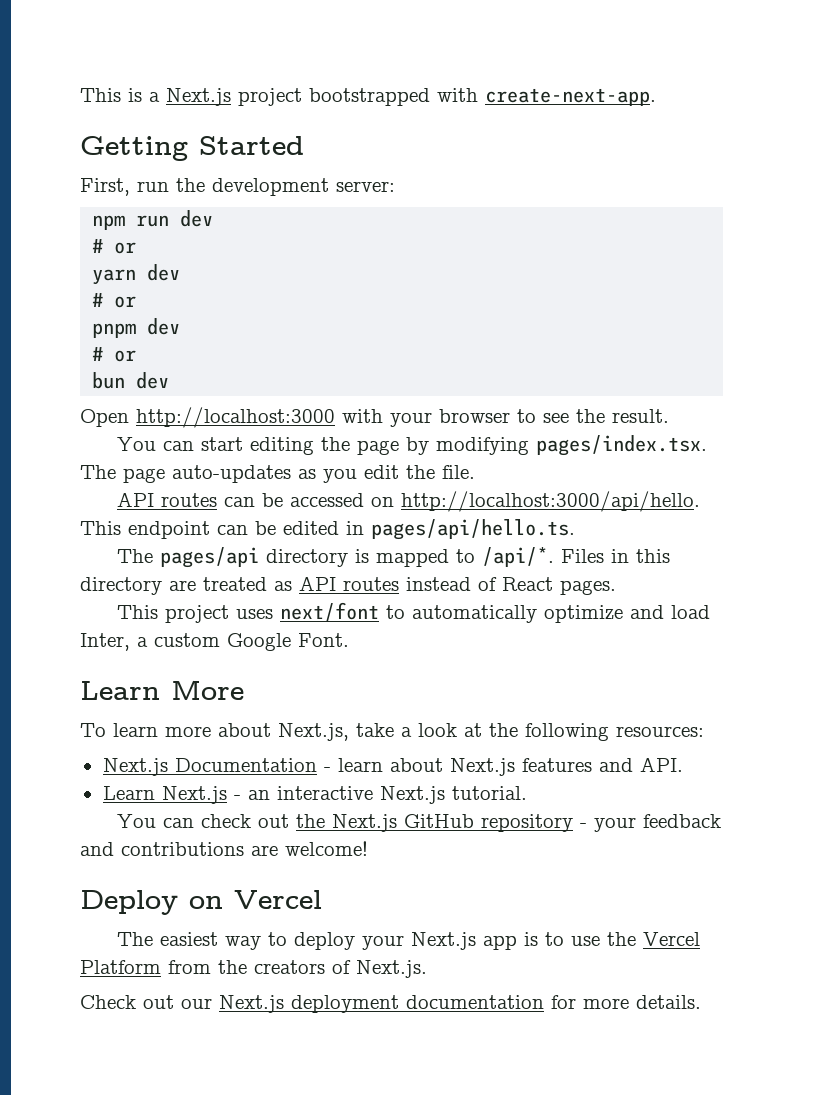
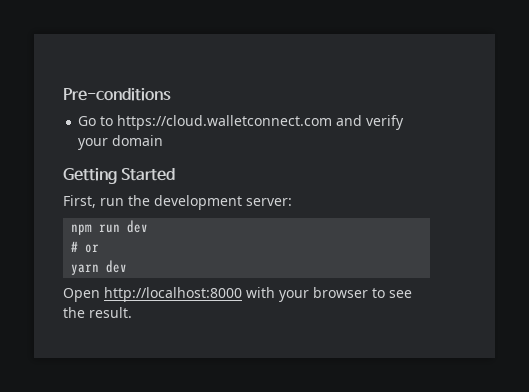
[80,88,656,106] This is a Next.js project bootstrapped with create-next-app. -> [63,88,171,101] [78,115,405,130] [78,135,164,150] Pre-conditions // Go to https://cloud.walletconnect.com and verify your domain
[92,293,137,308] [92,318,181,338] [92,347,137,362] [92,372,170,389] // # or // pnpm dev // # or // bun dev -> (128, 266) none
[136,407,335,428] http://localhost:3000 -> [104,287,242,302] http://localhost:8000
[116,435,707,456] [80,465,475,483] [116,491,700,512] [80,519,575,540] [116,547,670,568] [80,576,616,595] [116,602,710,623] [80,633,349,651] [80,680,244,700] [80,723,704,741] [102,757,683,776] [102,786,527,804] [116,814,721,832] [80,841,368,856] [80,890,322,915] [116,932,700,950] [80,960,427,978] [80,995,701,1013] // You can start editing the page by modifying pages/index.tsx. The page auto-updates as you edit the file. // API routes can be accessed on http://localhost:3000/api/hello. This endpoint can be edited in pages/api/hello.ts. // The pages/api directory is mapped to /api/*. Files in this directory are treated as API routes instead of React pages. // This project uses next/font to automatically optimize and load Inter, a custom Google Font. // Learn More // To learn more about Next.js, take a look at the following resources: // Next.js Documentation - learn about Next.js features and API. // Learn Next.js - an interactive Next.js tutorial. // You can check out the Next.js GitHub repository - your feedback and contributions are welcome! // Deploy on Vercel // The easiest way to deploy your Next.js app is to use the Vercel Platform from the creators of Next.js. // Check out our Next.js deployment documentation for more details. -> (132, 312) none

